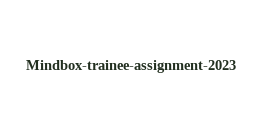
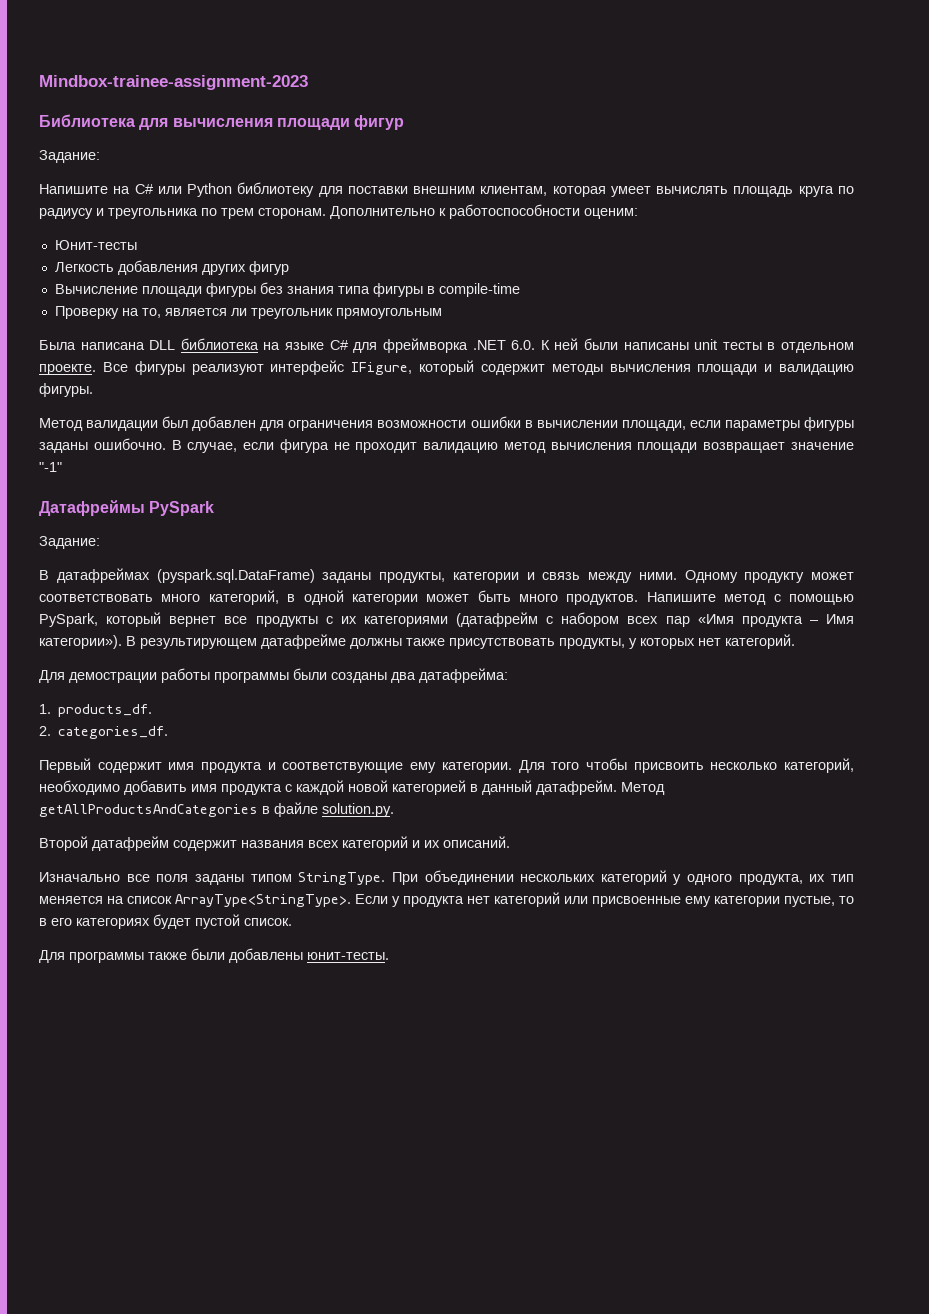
(236, 66) none -> [39,114,405,130] [39,150,100,163] [39,182,854,197] [39,204,638,219] [54,240,137,250] [54,260,289,275] [54,282,520,297] [54,306,442,319] [39,338,854,353] [39,360,855,375] [39,383,93,397] [39,416,855,431] [39,438,854,453] [39,462,62,472] [39,500,215,516] [39,536,100,549] [39,568,854,583] [39,590,854,605] [39,612,854,627] [39,634,795,649] [39,668,508,683] [39,704,153,717] [39,726,169,739] [39,758,855,773] [39,780,665,795] [39,802,394,817] [39,836,510,851] [39,870,854,885] [39,892,854,907] [39,914,292,929] [39,948,389,963] // Библиотека для вычисления площади фигур // Задание: // Напишите на C# или Python библиотеку для поставки внешним клиентам, которая умеет вычислять площадь круга по радиусу и треугольника по трем сторонам. Дополнительно к работоспособности оценим: // Юнит-тесты // Легкость добавления других фигур // Вычисление площади фигуры без знания типа фигуры в compile-time // Проверку на то, является ли треугольник прямоугольным // Была написана DLL библиотека на языке C# для фреймворка .NET 6.0. К ней были написаны unit тесты в отдельном проекте. Все фигуры реализуют интерфейс IFigure, который содержит методы вычисления площади и валидацию фигуры. // Метод валидации был добавлен для ограничения возможности ошибки в вычислении площади, если параметры фигуры заданы ошибочно. В случае, если фигура не проходит валидацию метод вычисления площади возвращает значение "-1" // Датафреймы PySpark // Задание: // В датафреймах (pyspark.sql.DataFrame) заданы продукты, категории и связь между ними. Одному продукту может соответствовать много категорий, в одной категории может быть много продуктов. Напишите метод с помощью PySpark, который вернет все продукты с их категориями (датафрейм с набором всех пар «Имя продукта – Имя категории»). В результирующем датафрейме должны также присутствовать продукты, у которых нет категорий. // Для демострации работы программы были созданы два датафрейма: // 1. products_df. // 2. categories_df. // Первый содержит имя продукта и соответствующие ему категории. Для того чтобы присвоить несколько категорий, необходимо добавить имя продукта с каждой новой категорией в данный датафрейм. Метод getAllProductsAndCategories в файле solution.py. // Второй датафрейм содержит названия всех категорий и их описаний. // Изначально все поля заданы типом StringType. При объединении нескольких категорий у одного продукта, их тип меняется на список ArrayType<StringType>. Если у продукта нет категорий или присвоенные ему категории пустые, то в его категориях будет пустой список. // Для программы также были добавлены юнит-тесты.

